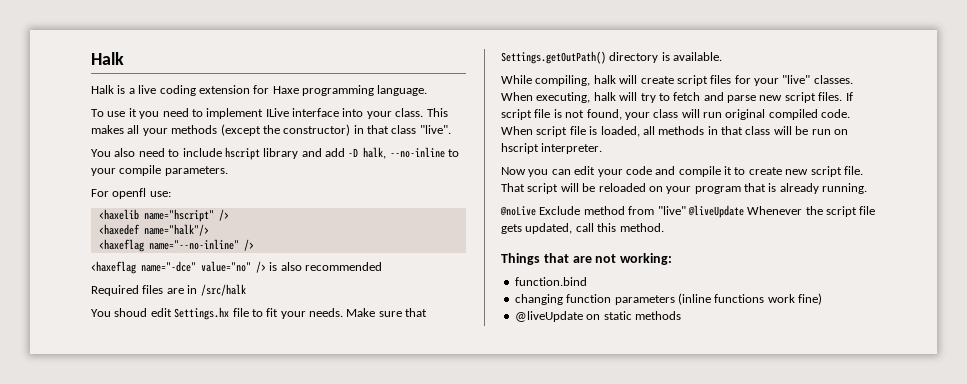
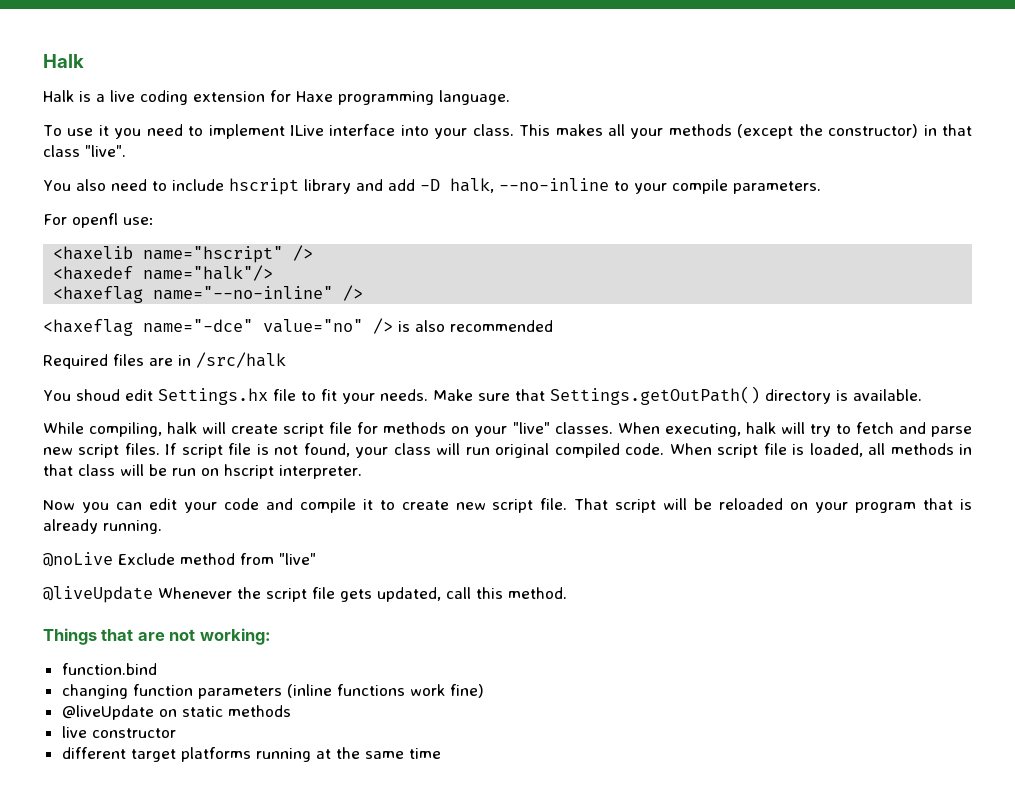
[710,75,751,84] files for -> [329,422,470,434] file for methods on
(686, 210) none -> (316, 559) //
(681, 315) none -> [61,726,176,738] [61,747,441,762] // live constructor // different target platforms running at the same time

